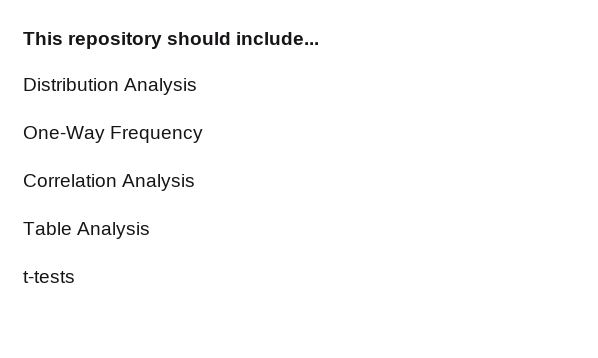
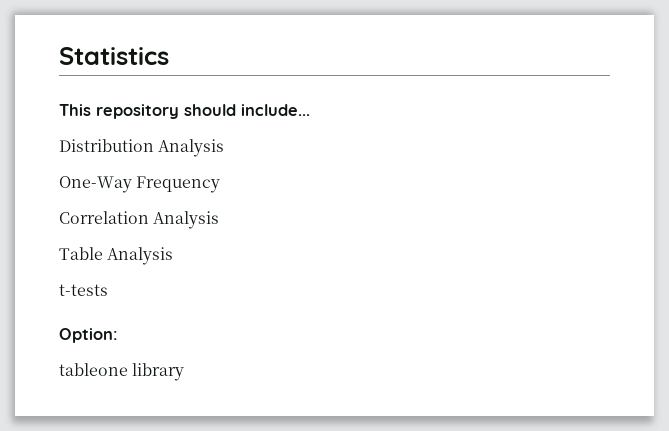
(23, 38) none -> [59,47,169,65] Statistics //
(75, 277) none -> [59,328,118,343] [59,363,185,381] // Option: // tableone library

